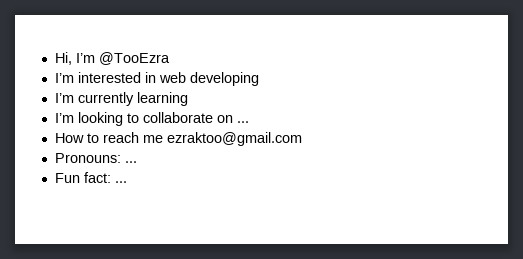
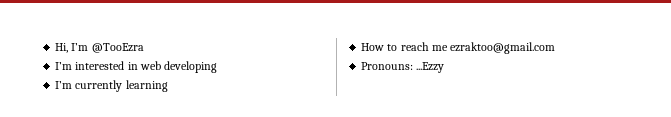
[54,112,249,126] // I’m looking to collaborate on ... -> (168, 86) none
[124,161,137,163] [54,172,127,183] ... // Fun fact: ... -> [416,62,445,73] ...Ezzy

